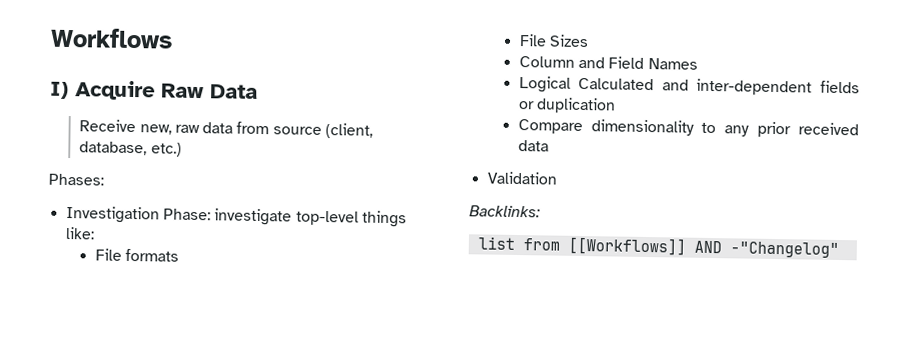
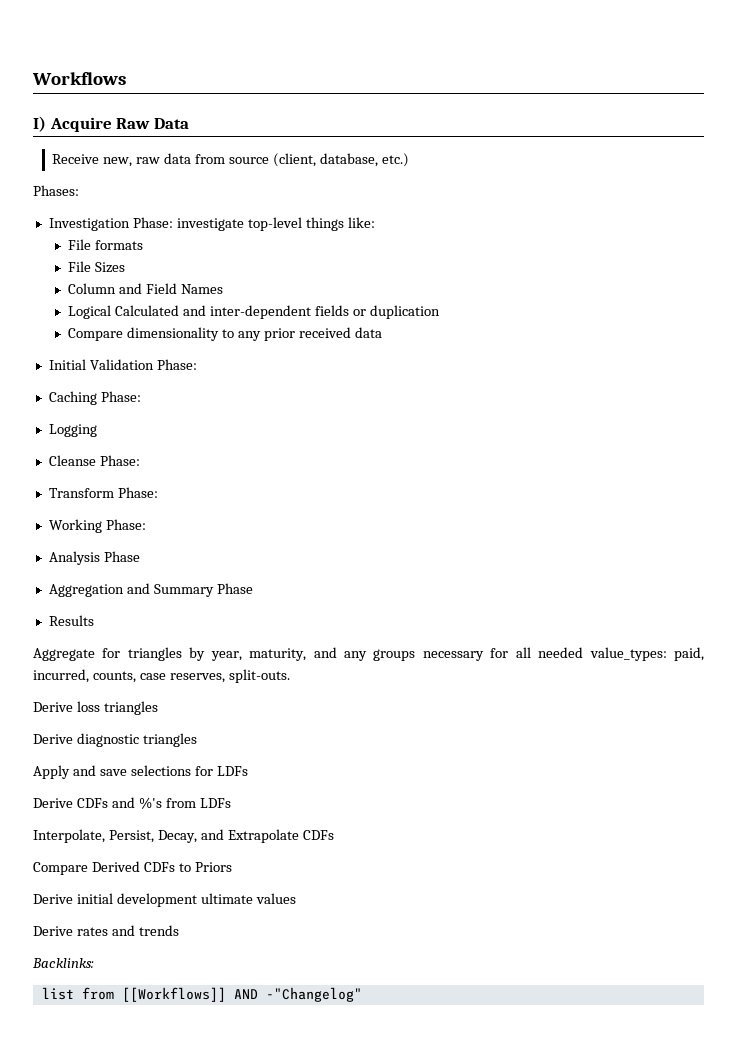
(549, 145) none -> [48,359,86,370] Initial
(557, 178) none -> [156,359,197,370] [48,391,141,405] [48,424,97,437] [48,455,140,466] [48,487,158,498] [48,519,146,533] [48,551,140,565] [48,583,253,597] [48,615,94,626] [33,647,705,661] [33,669,290,683] [33,701,158,715] [33,733,197,747] [33,765,248,779] [33,797,231,809] [33,829,334,843] [33,861,232,875] [33,893,296,907] [33,925,179,936] Phase: // Caching Phase: // Logging // Cleanse Phase: // Transform Phase: // Working Phase: // Analysis Phase // Aggregation and Summary Phase // Results // Aggregate for triangles by year, maturity, and any groups necessary for all needed value_types: paid, incurred, counts, case reserves, split-outs. // Derive loss triangles // Derive diagnostic triangles // Apply and save selections for LDFs // Derive CDFs and %'s from LDFs // Interpolate, Persist, Decay, and Extrapolate CDFs // Compare Derived CDFs to Priors // Derive initial development ultimate values // Derive rates and trends

